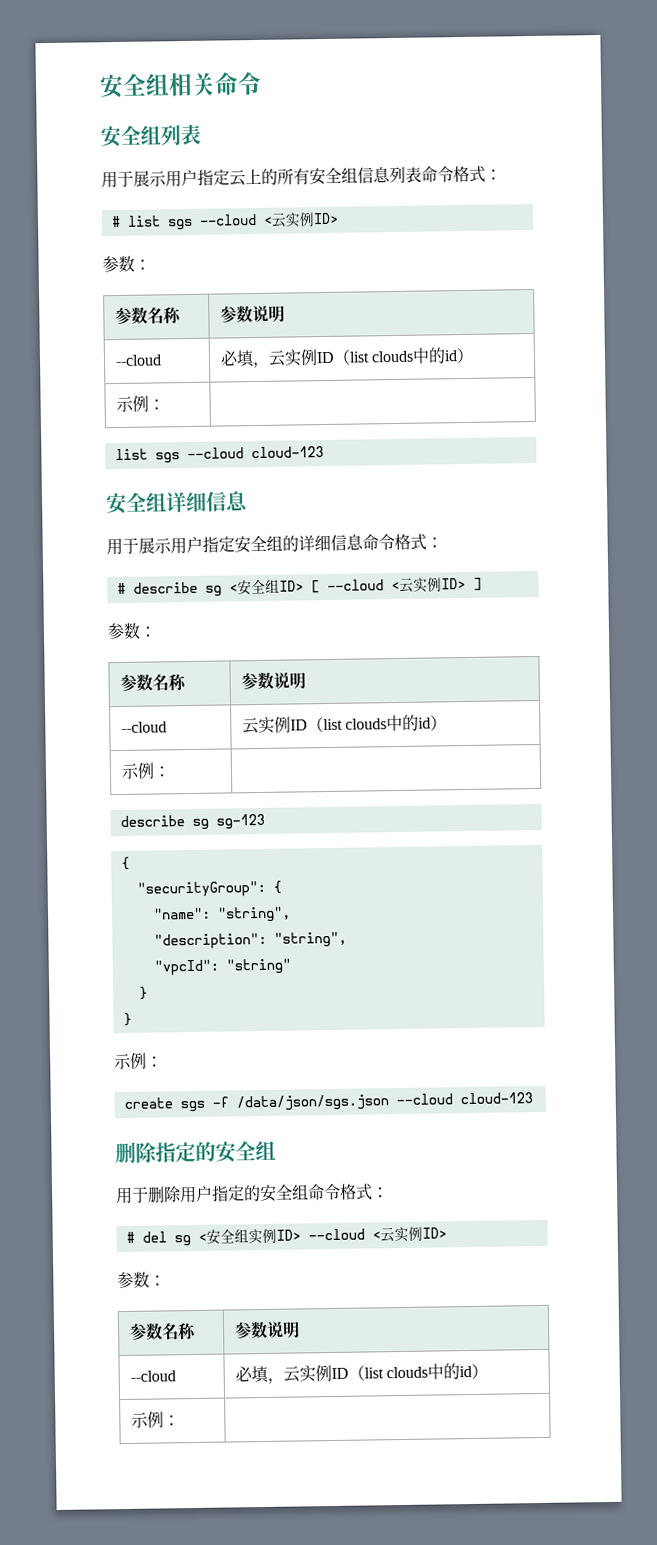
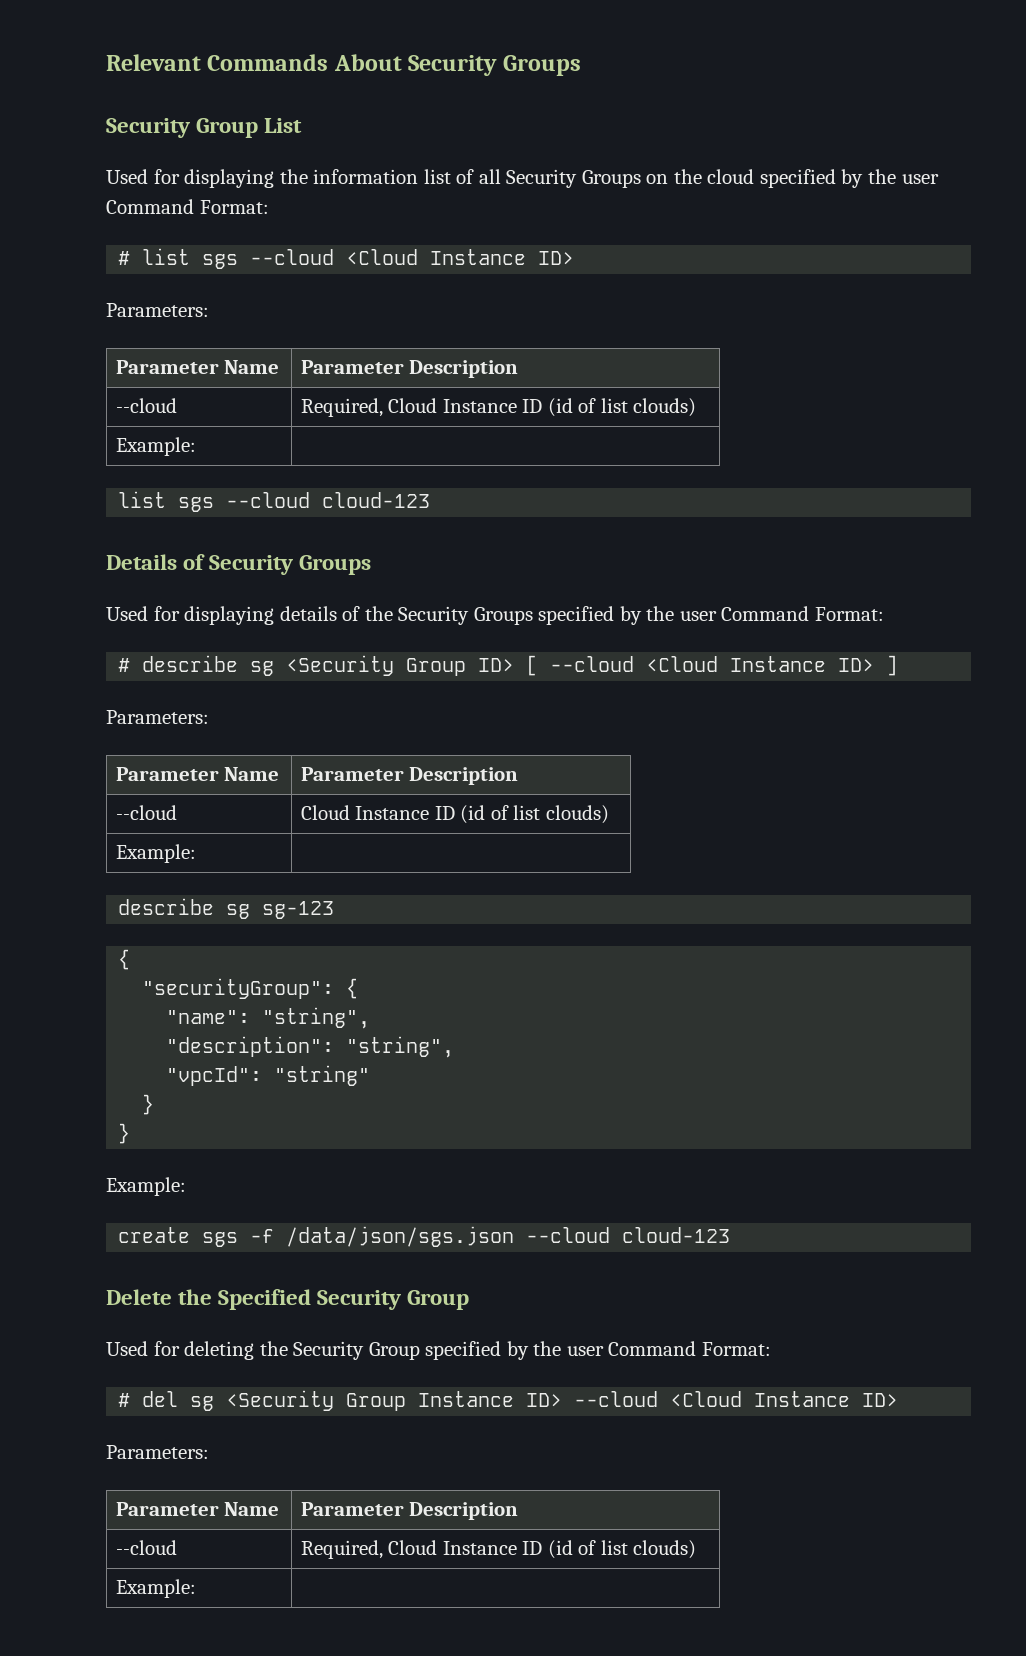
[99,71,262,99] [100,124,201,148] [101,165,502,189] 安全组相关命令 // 安全组列表 // 用于展示用户指定云上的所有安全组信息列表命令格式： -> [106,54,582,76] [106,118,303,138] [106,169,939,188] [106,199,269,214] Relevant Commands About Security Groups // Security Group List // Used for displaying the information list of all Security Groups on the cloud specified by the user Command Format:
[262,212,339,228] [102,255,151,273] [114,306,182,325] [219,305,285,324] [114,354,162,367] [219,347,475,369] [115,395,165,413] [114,446,324,464] [105,491,249,515] [106,533,443,556] <云实例ID> // 参数： // 参数名称 | 参数说明 // --cloud | 必填，云实例ID（list clouds中的id） // 示例： | // list sgs --cloud cloud-123 // 安全组详细信息 // 用于展示用户指定安全组的详细信息命令格式： -> [346,249,575,265] [106,303,209,317] [115,360,280,374] [300,360,519,378] [115,398,177,413] [300,398,697,417] [115,437,196,456] [118,491,431,512] [106,554,372,575] [106,606,884,625] <Cloud Instance ID> // Parameters: // Parameter Name | Parameter Description // --cloud | Required, Cloud Instance ID (id of list clouds) // Example: | // list sgs --cloud cloud-123 // Details of Security Groups // Used for displaying details of the Security Groups specified by the user Command Format:
[228,579,280,596] <安全组 -> [286,655,467,676] <Security Group
[390,577,442,593] <云实例 -> [646,656,827,672] <Cloud Instance
[107,622,157,640] [119,673,187,692] [240,671,306,691] [120,721,167,734] [241,714,448,735] [120,762,171,780] 参数： // 参数名称 | 参数说明 // --cloud | 云实例ID（list clouds中的id） // 示例： -> [106,710,209,724] [115,767,280,781] [300,767,519,785] [115,805,177,820] [300,805,609,824] [115,844,196,863] Parameters: // Parameter Name | Parameter Description // --cloud | Cloud Instance ID (id of list clouds) // Example:
[114,1052,163,1070] 示例： -> [106,1177,186,1196] Example:
[115,1140,276,1164] [115,1183,389,1205] [125,1226,447,1247] [117,1271,166,1289] [128,1322,197,1341] [233,1320,300,1340] [129,1370,176,1382] [234,1363,489,1384] [130,1411,180,1428] 删除指定的安全组 // 用于删除用户指定的安全组命令格式： // # del sg <安全组实例ID> --cloud <云实例ID> // 参数： // 参数名称 | 参数说明 // --cloud | 必填，云实例ID（list clouds中的id） // 示例： -> [106,1289,470,1310] [106,1341,771,1360] [118,1390,899,1411] [106,1445,209,1459] [115,1502,280,1516] [300,1502,519,1520] [115,1540,177,1555] [300,1540,697,1559] [115,1579,196,1598] Delete the Specified Security Group // Used for deleting the Security Group specified by the user Command Format: // # del sg <Security Group Instance ID> --cloud <Cloud Instance ID> // Parameters: // Parameter Name | Parameter Description // --cloud | Required, Cloud Instance ID (id of list clouds) // Example:

